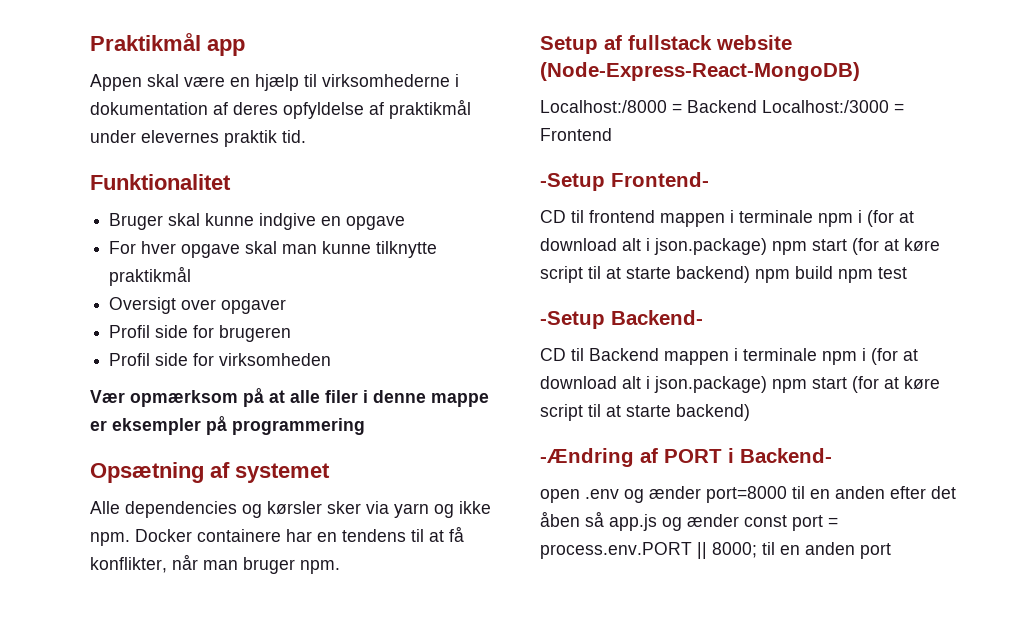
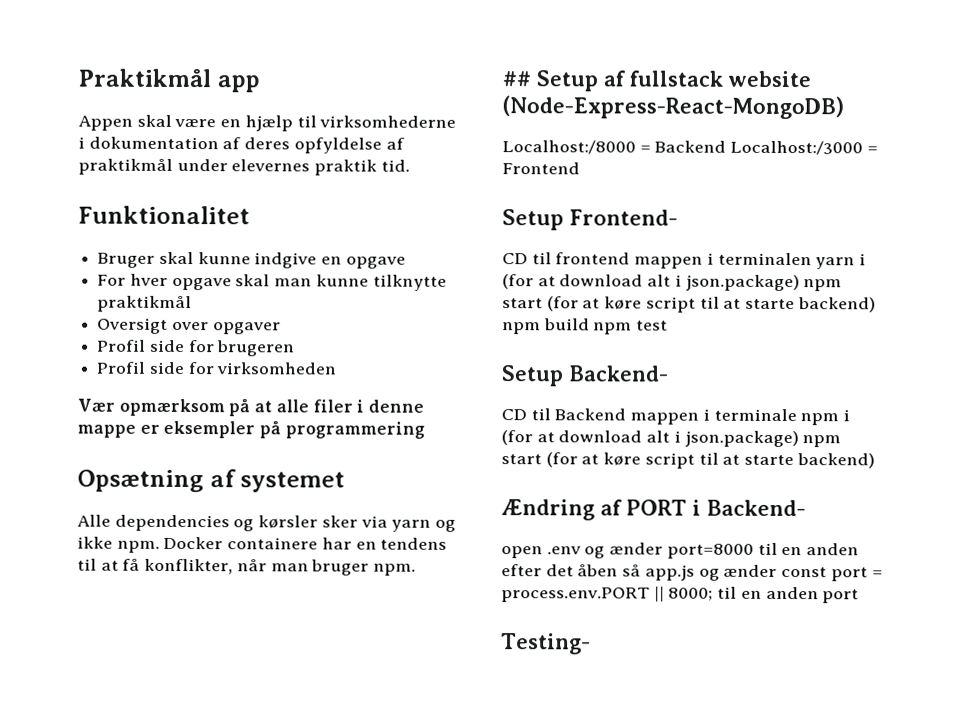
(340, 567) none -> [502,71,531,87] ##
[540,173,605,191] -Setup -> [502,209,564,231] Setup
[739,210,853,227] terminale npm -> [717,252,856,270] terminalen yarn
[540,311,605,329] -Setup -> [501,365,563,387] Setup
[540,448,634,467] -Ændring -> [501,499,595,521] Ændring
(891, 551) none -> [501,633,591,655] // Testing-

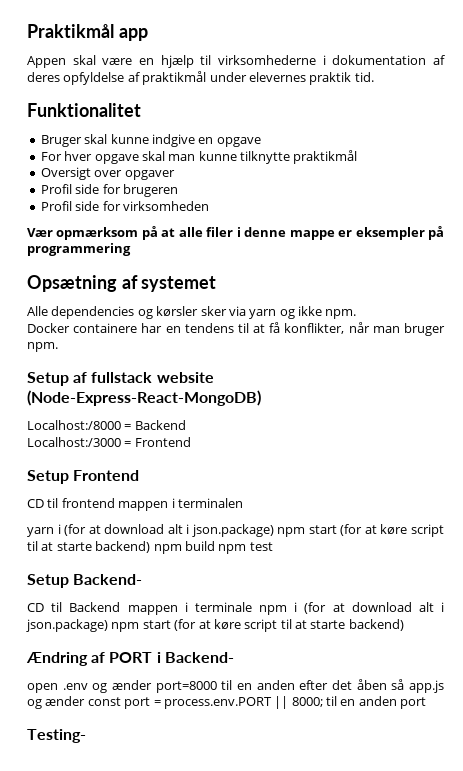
(160, 546) none -> (357, 314) //
[502,71,531,87] ## -> (58, 347) none
(727, 146) none -> (186, 425) //
[569,209,678,226] Frontend- -> [73,470,140,481] Frontend
(812, 259) none -> (243, 503) //

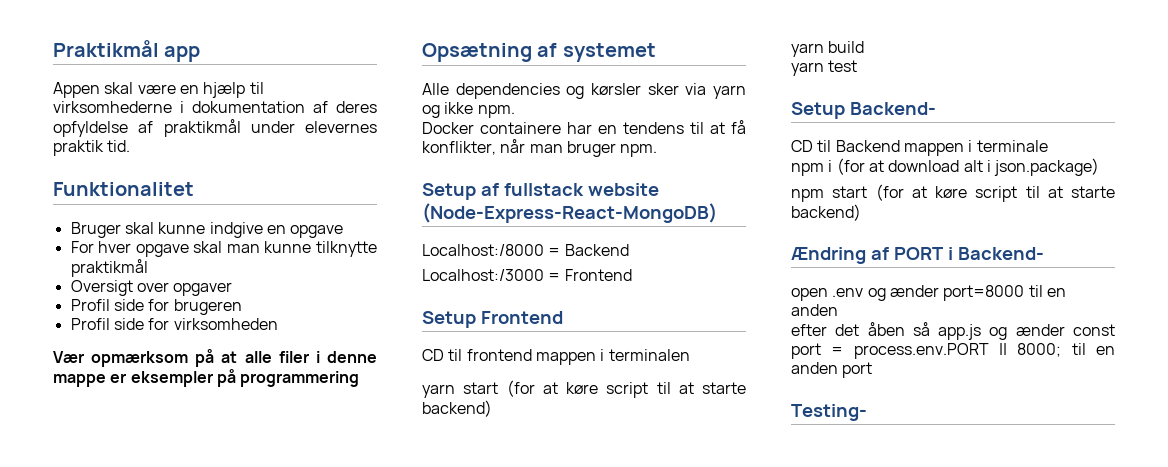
[57,524,445,537] [27,541,182,554] i (for at download alt i json.package) npm start (for at køre script til at starte backend) npm -> [463,380,746,398] [422,400,492,417] [791,43,824,57] start (for at køre script til at starte backend) // yarn
[218,544,247,554] npm -> [791,62,824,76] // yarn
(252, 607) none -> (1048, 146) //
(108, 625) none -> (1100, 167) //
(295, 685) none -> (838, 310) //

